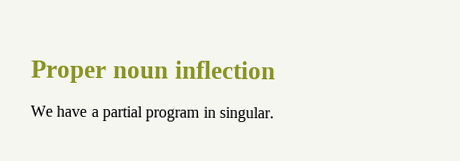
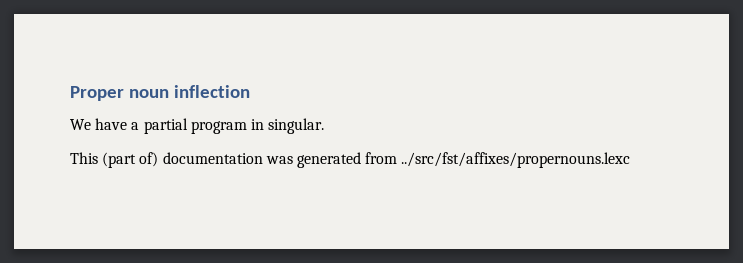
(274, 114) none -> [70,152,631,168] // This (part of) documentation was generated from ../src/fst/affixes/propernouns.lexc

